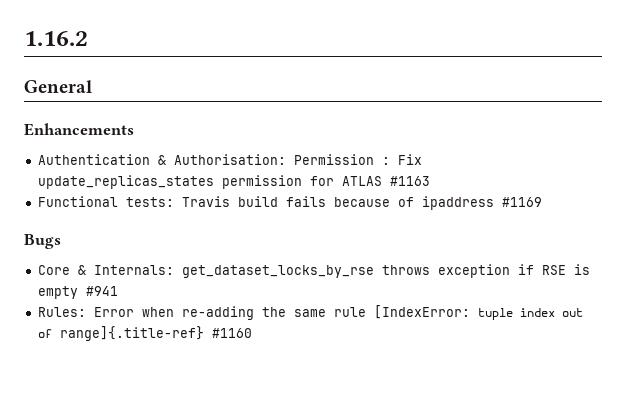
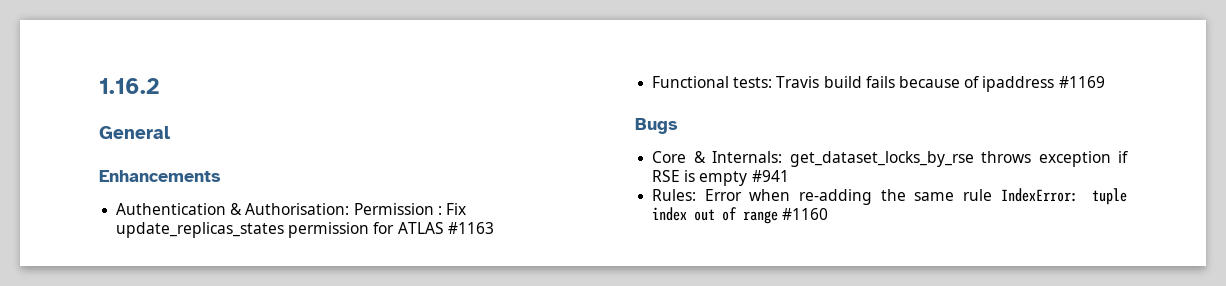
[373,305,470,319] [IndexError: -> [1000,188,1078,202] IndexError:
[59,326,204,341] range]{.title-ref} -> [743,211,779,224] range

